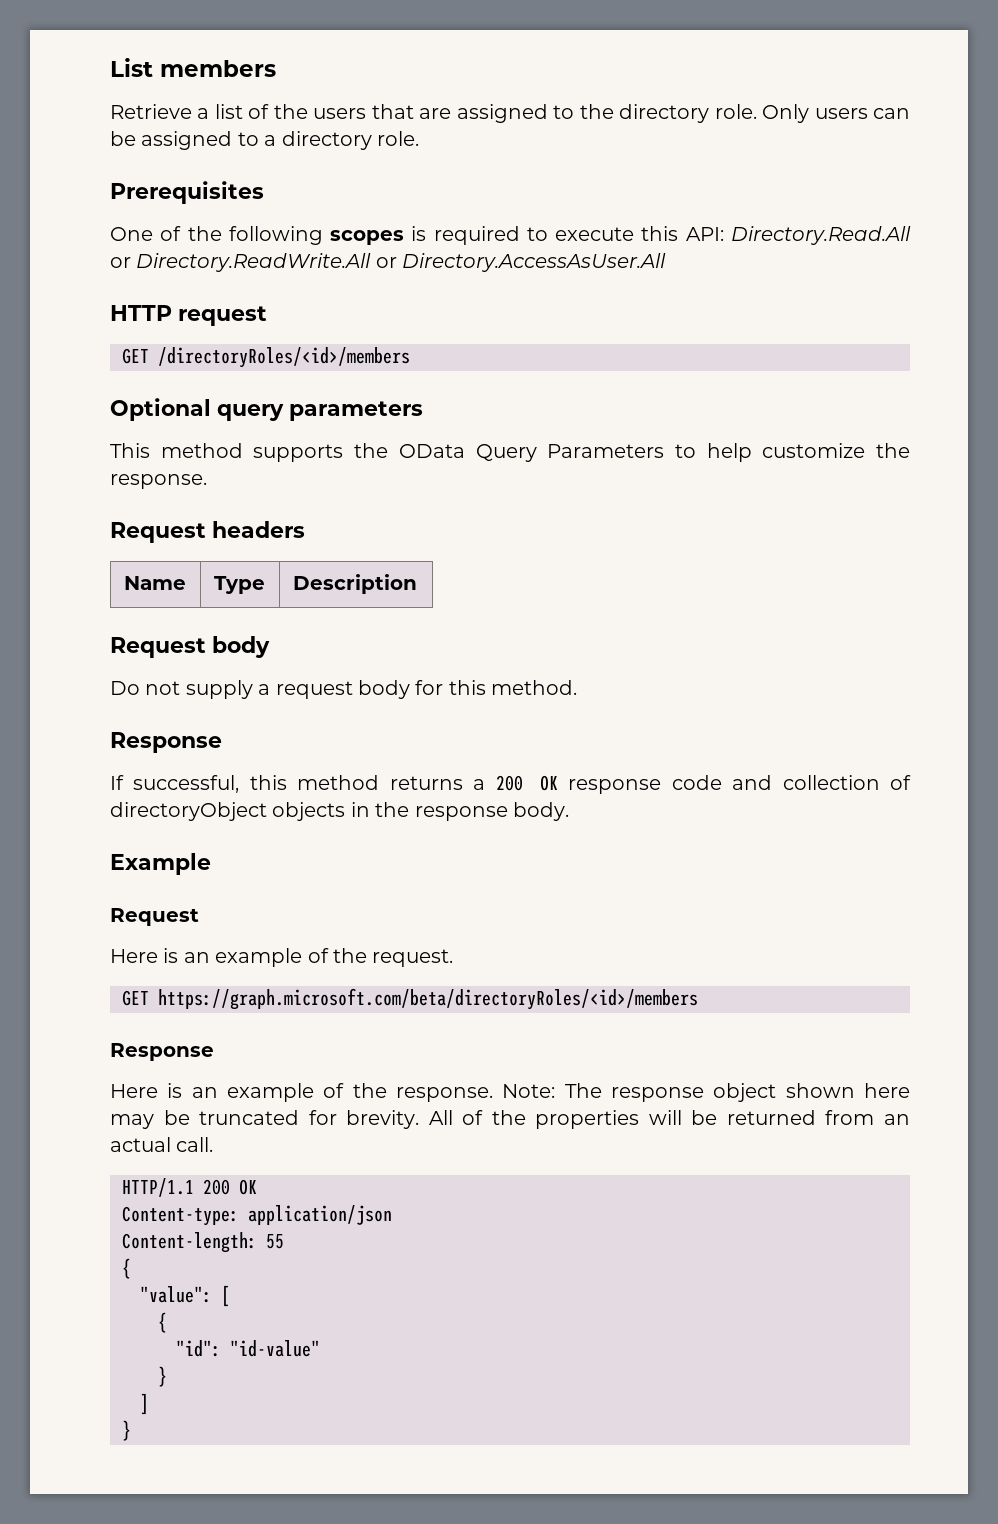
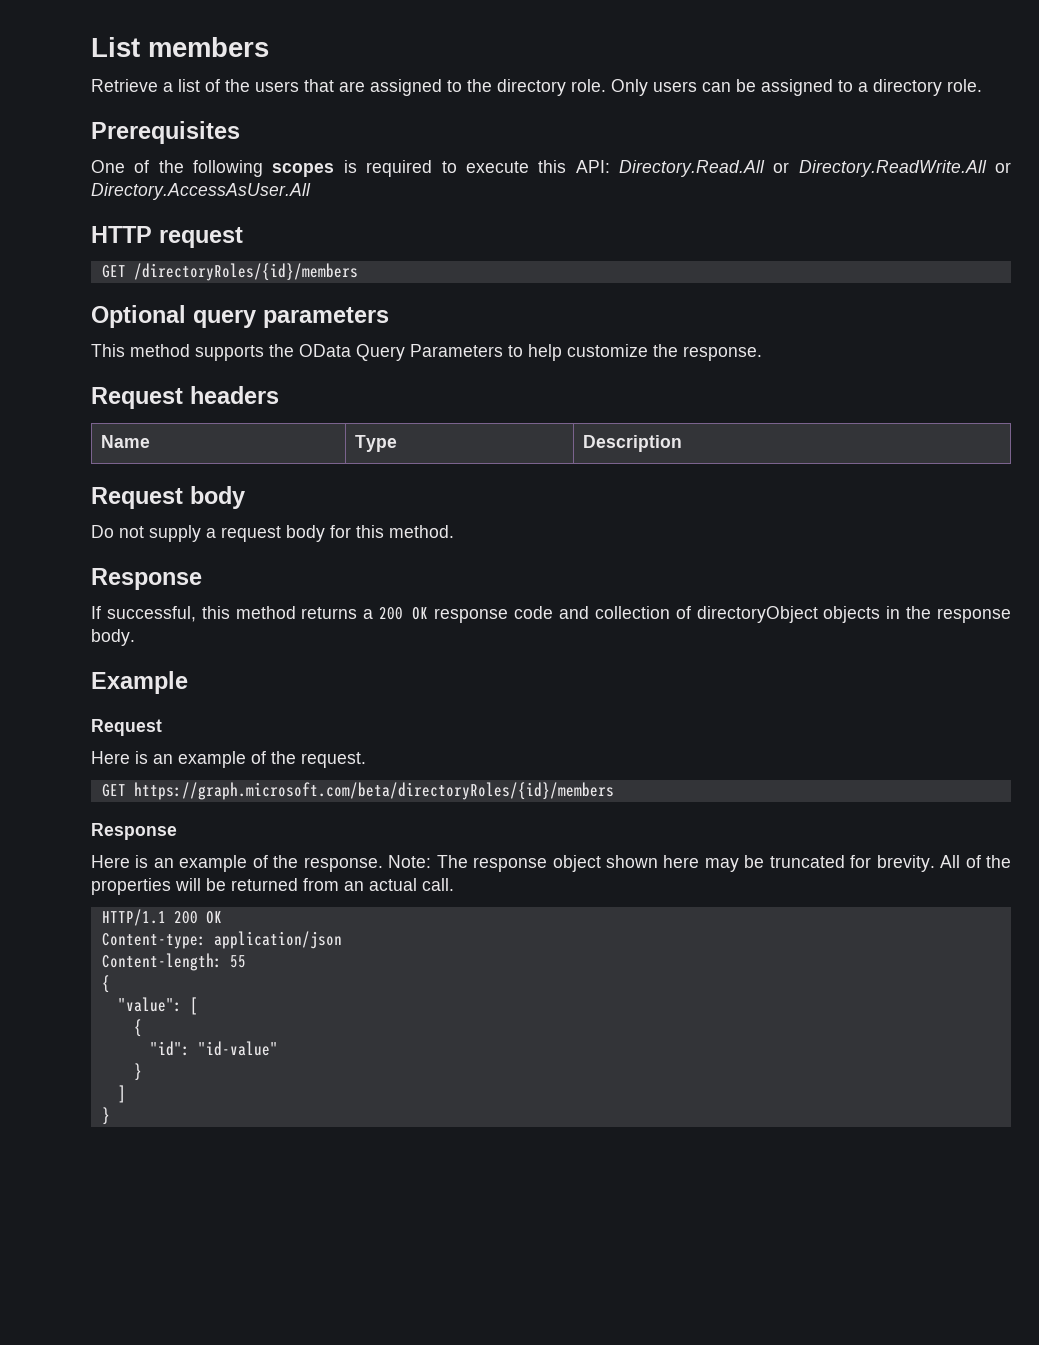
[158,347,410,368] /directoryRoles/<id>/members -> [133,263,358,281] /directoryRoles/{id}/members
[158,988,698,1010] https://graph.microsoft.com/beta/directoryRoles/<id>/members -> [133,782,614,800] https://graph.microsoft.com/beta/directoryRoles/{id}/members

